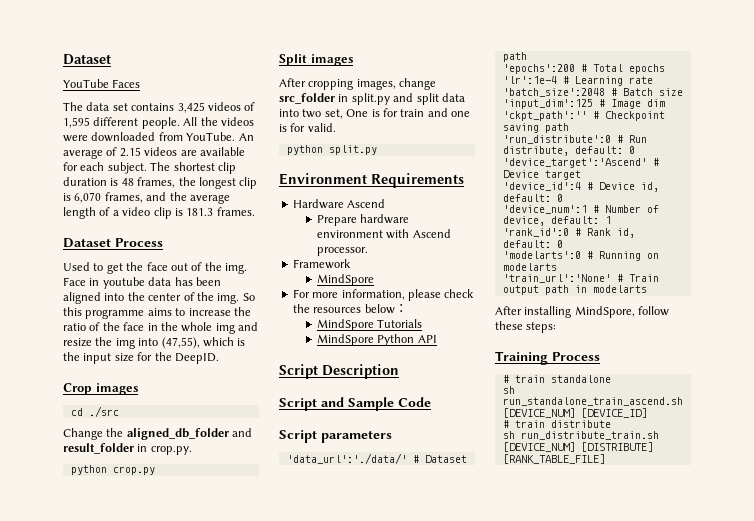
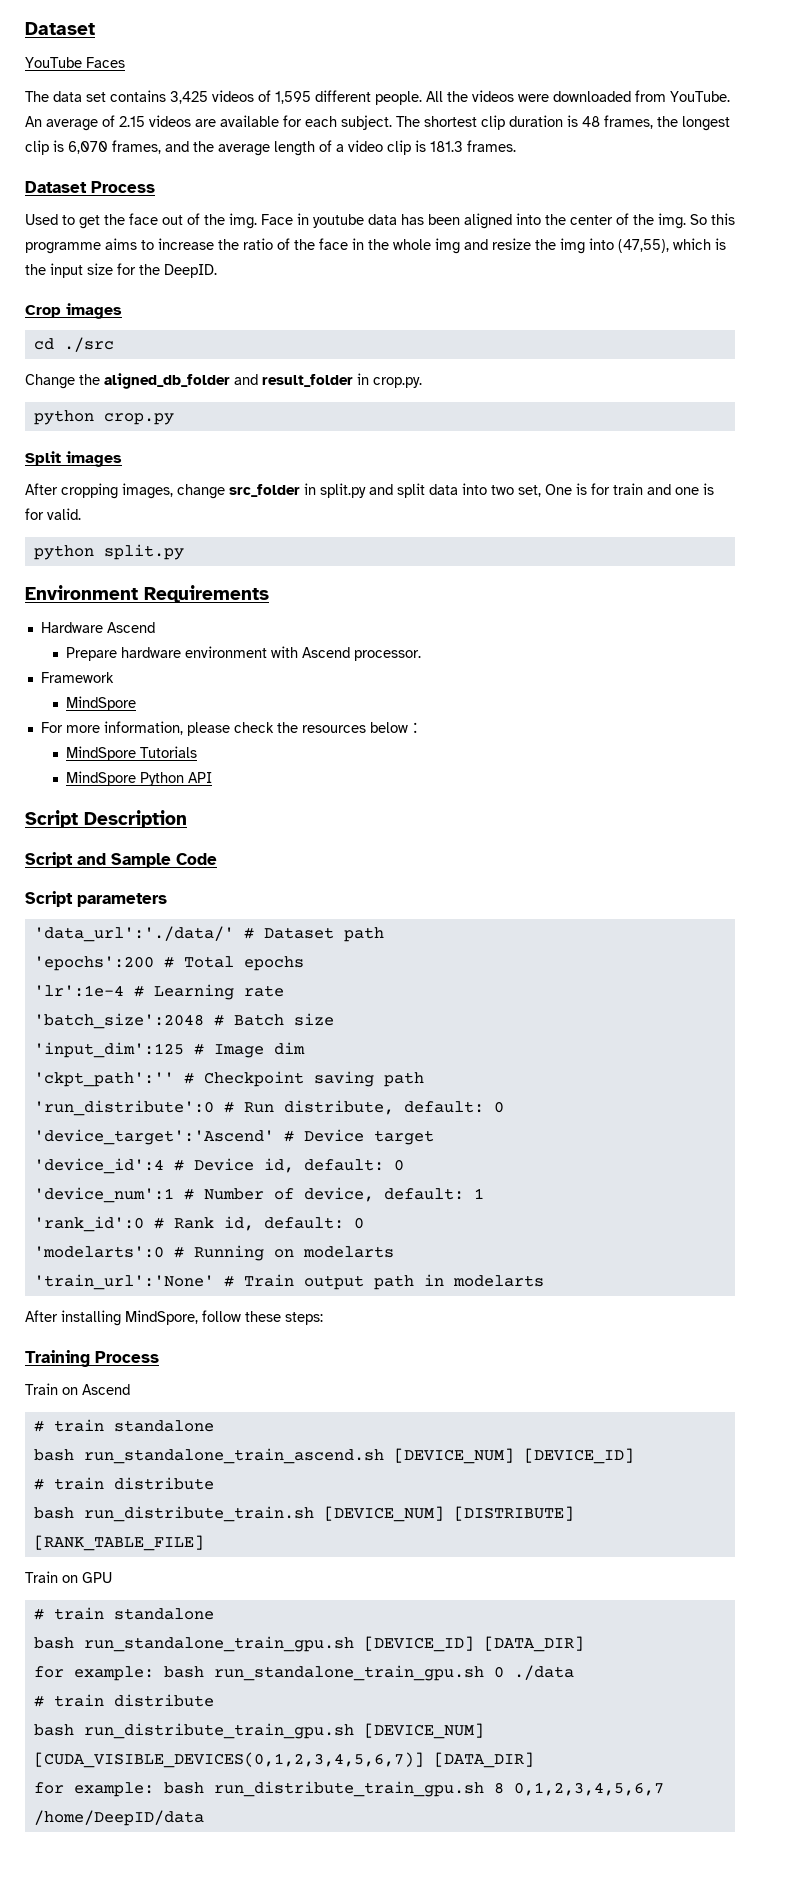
[502,375,611,383] [502,386,515,394] // # train standalone // sh -> [25,1383,130,1395] [33,1419,214,1432] [33,1449,74,1461] // Train on Ascend // # train standalone // bash
[502,431,515,439] sh -> [33,1507,74,1519] bash
(605, 459) none -> [25,1571,112,1583] [33,1607,214,1620] [33,1636,584,1652] [33,1665,574,1681] [33,1694,214,1707] [33,1723,484,1739] [33,1752,534,1768] [33,1781,664,1797] [33,1810,204,1826] // Train on GPU // # train standalone // bash run_standalone_train_gpu.sh [DEVICE_ID] [DATA_DIR] // for example: bash run_standalone_train_gpu.sh 0 ./data // # train distribute // bash run_distribute_train_gpu.sh [DEVICE_NUM] [CUDA_VISIBLE_DEVICES(0,1,2,3,4,5,6,7)] [DATA_DIR] // for example: bash run_distribute_train_gpu.sh 8 0,1,2,3,4,5,6,7 /home/DeepID/data

